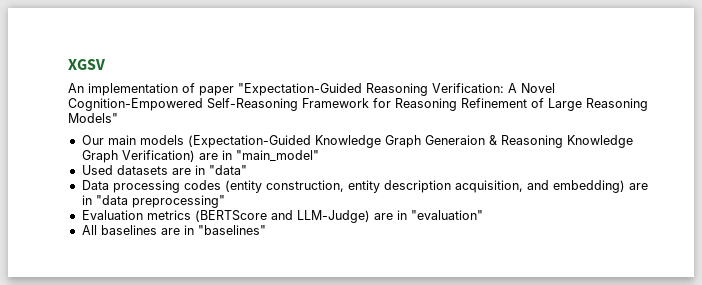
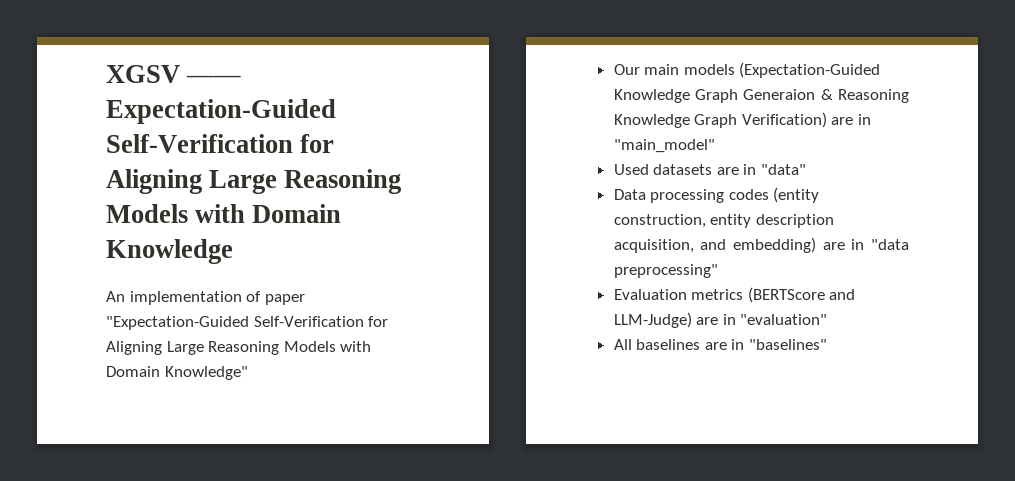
(105, 64) none -> [186,75,242,83] [106,99,336,124] [106,134,335,153] [106,169,402,194] [106,204,342,223] [106,239,233,264] —— Expectation-Guided Self-Verification for Aligning Large Reasoning Models with Domain Knowledge
[366,83,555,96] [68,98,648,111] [68,113,118,123] Reasoning Verification: A Novel Cognition-Empowered Self-Reasoning Framework for Reasoning Refinement of Large Reasoning Models" -> [253,316,389,327] [106,341,372,355] [106,366,248,380] Self-Verification for Aligning Large Reasoning Models with Domain Knowledge"

